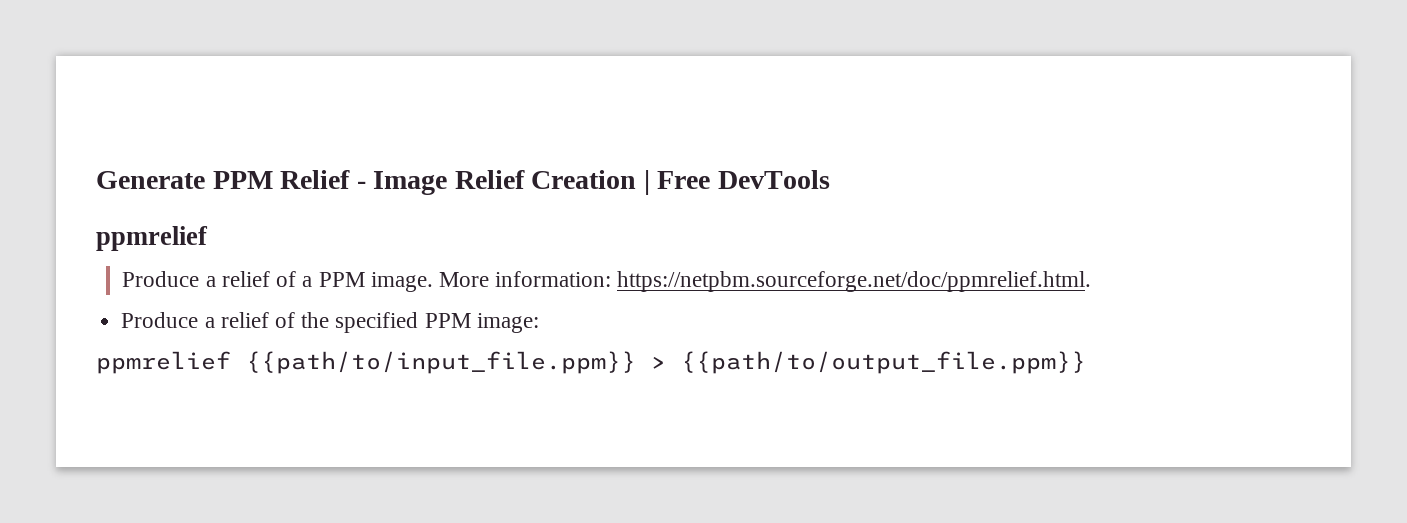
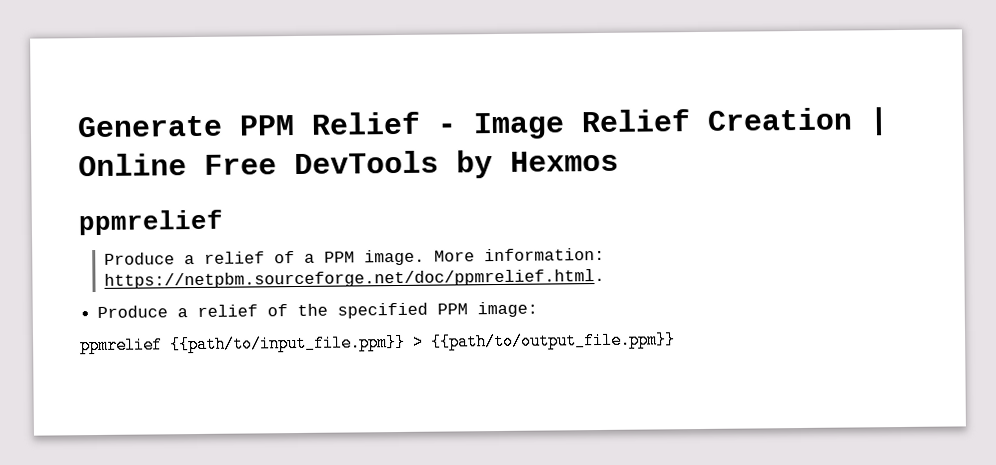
(650, 182) none -> [78,153,187,177] Online
(831, 179) none -> [456,150,619,179] by Hexmos

